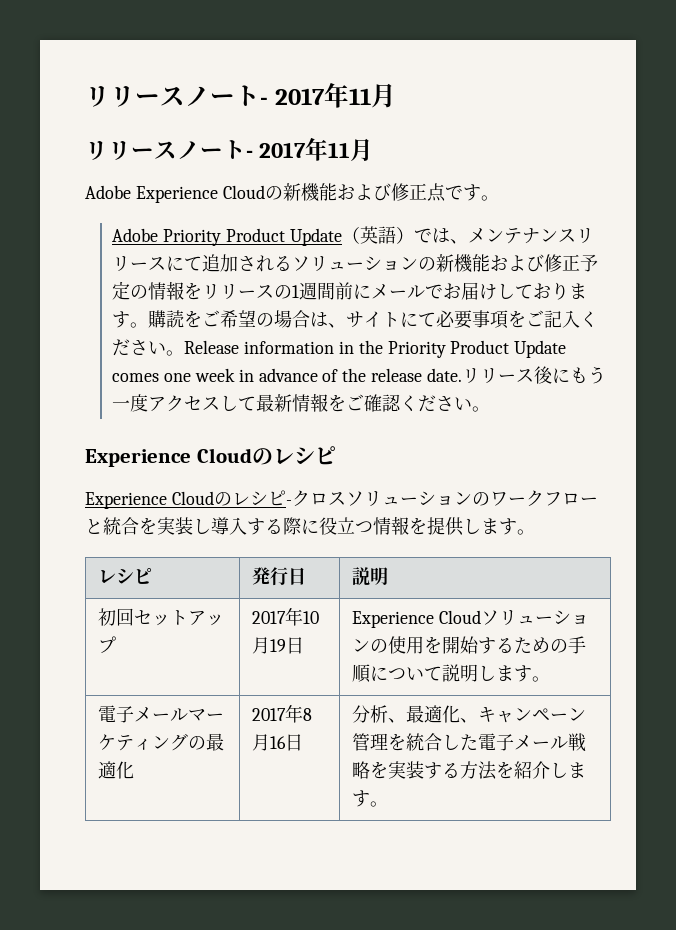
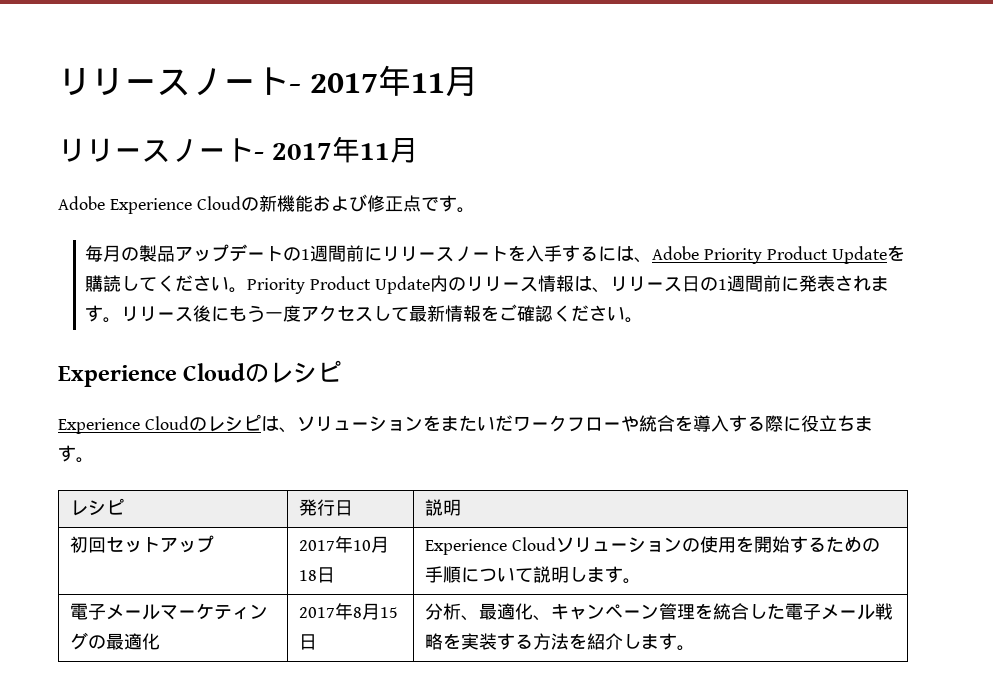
[112,226,594,246] [112,254,599,273] [112,281,588,300] [112,310,599,329] [112,339,567,358] [112,368,463,382] Adobe Priority Product Update（英語）では、メンテナンスリリースにて追加されるソリューションの新機能および修正予定の情報をリリースの1週間前にメールでお届けしております。購読をご希望の場合は、サイトにて必要事項をご記入ください。Release information in the Priority Product Update comes one week in advance of the release date. -> [85,244,906,264] [85,275,890,294] [85,305,122,323] 毎月の製品アップデートの1週間前にリリースノートを入手するには、Adobe Priority Product Updateを購読してください。Priority Product Update内のリリース情報は、リリース日の1週間前に発表されます。
[285,490,490,507] -クロスソリューションの -> [260,415,513,433] は、ソリューションをまたいだ
[85,517,211,535] と統合を実装し -> [620,415,693,432] や統合を
[355,516,481,536] つ情報を提供し -> [836,415,855,431] ち
[269,639,286,652] 19 -> [299,570,318,581] 18
[269,736,286,749] 16 -> [380,607,399,618] 15

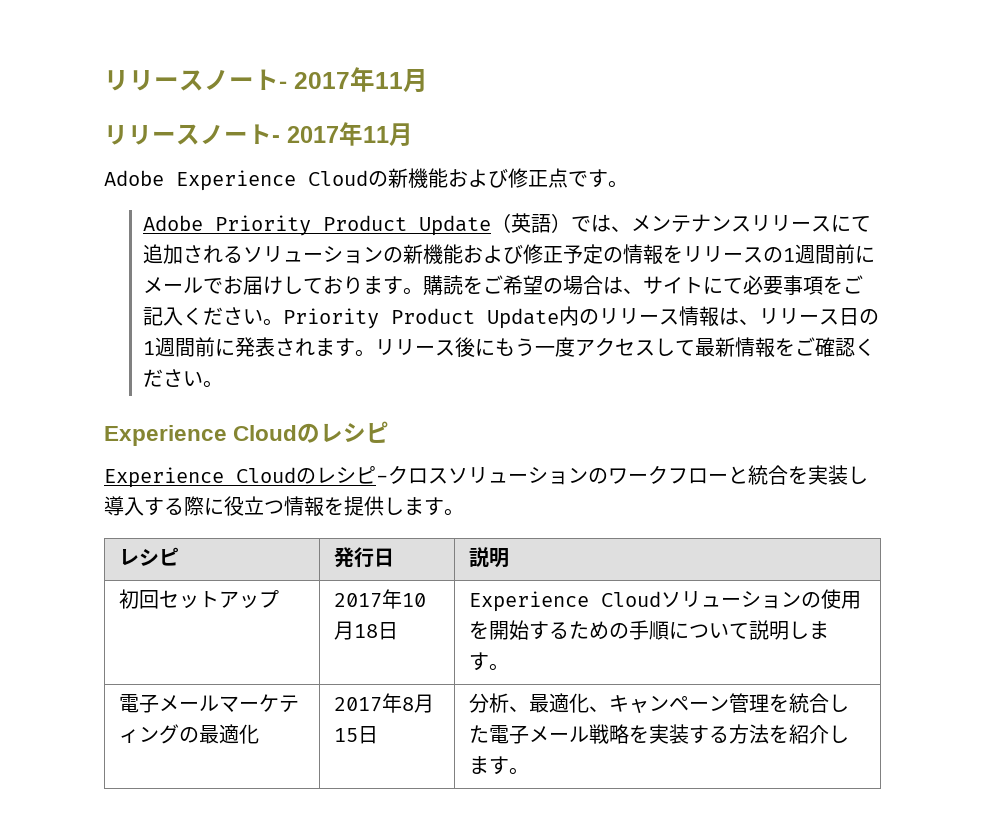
[85,244,906,264] [85,275,158,292] 毎月の製品アップデートの1週間前にリリースノートを入手するには、Adobe Priority Product Updateを購読して -> [143,213,872,236] [143,244,876,265] [143,275,864,296] [143,307,184,326] Adobe Priority Product Update（英語）では、メンテナンスリリースにて追加されるソリューションの新機能および修正予定の情報をリリースの1週間前にメールでお届けしております。購読をご希望の場合は、サイトにて必要事項をご記入
[260,415,513,433] は、ソリューションをまたいだ -> [376,465,608,485] -クロスソリューションの
[620,415,693,432] や統合を -> [728,465,868,485] と統合を実装し
[836,415,855,431] ち -> [264,496,404,517] つ情報を提供し

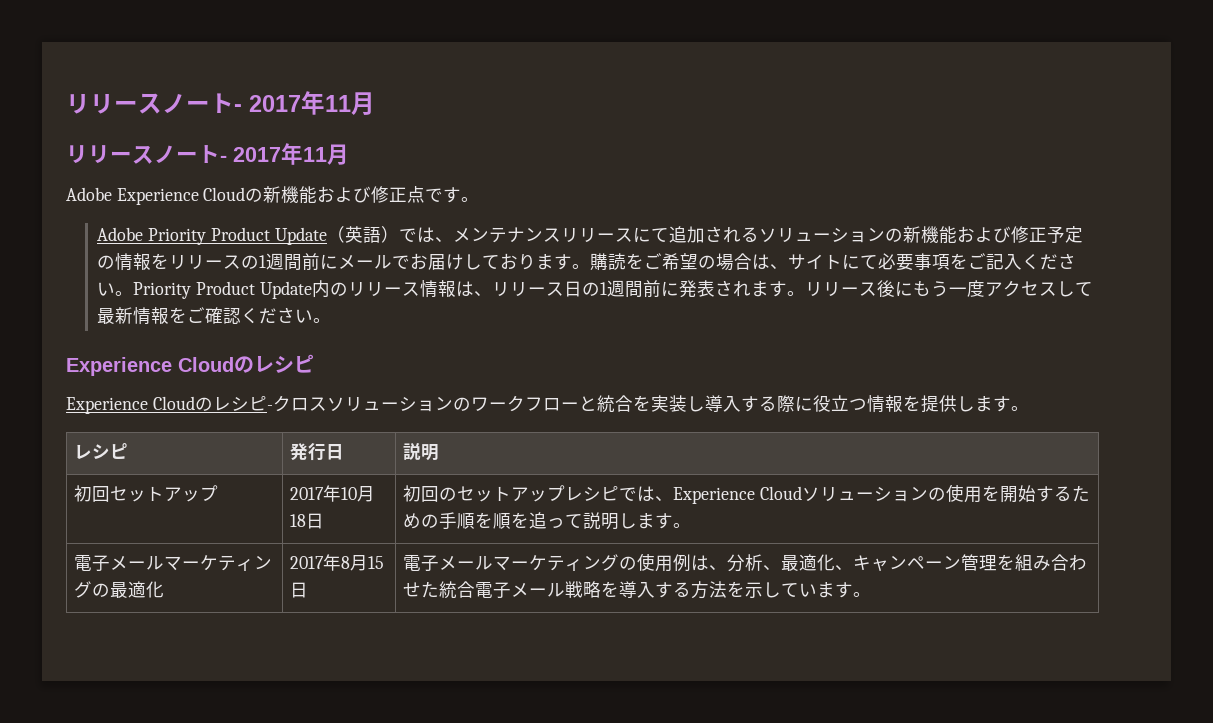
(399, 631) none -> [402,485,673,502] 初回のセットアップレシピでは、
[669,622,730,639] につい -> [474,512,565,529] を順を追っ
(379, 735) none -> [402,553,727,572] 電子メールマーケティングの使用例は、
[789,693,850,713] [469,725,490,743] 統合した -> [1014,554,1087,571] [402,581,475,599] 組み合わせた統合
[649,724,690,744] 実装 -> [618,581,655,598] 導入
[789,724,850,744] 紹介し -> [744,582,817,598] 示してい

